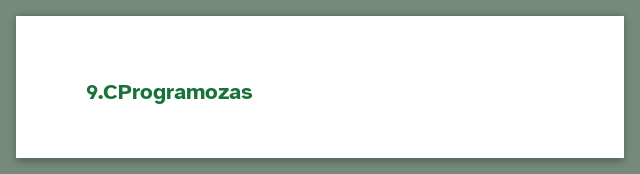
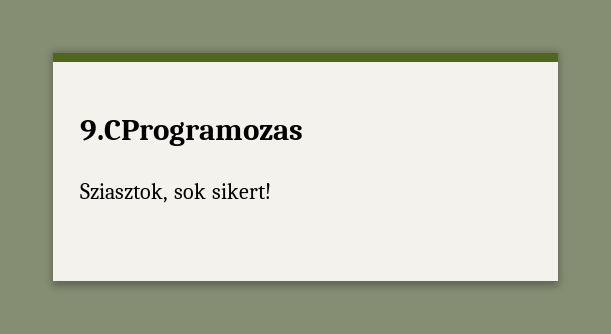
(253, 94) none -> [80,183,271,203] // Sziasztok, sok sikert!

